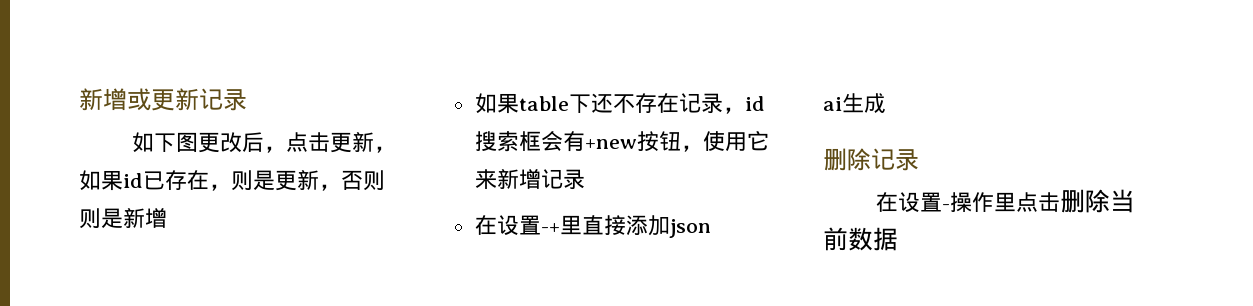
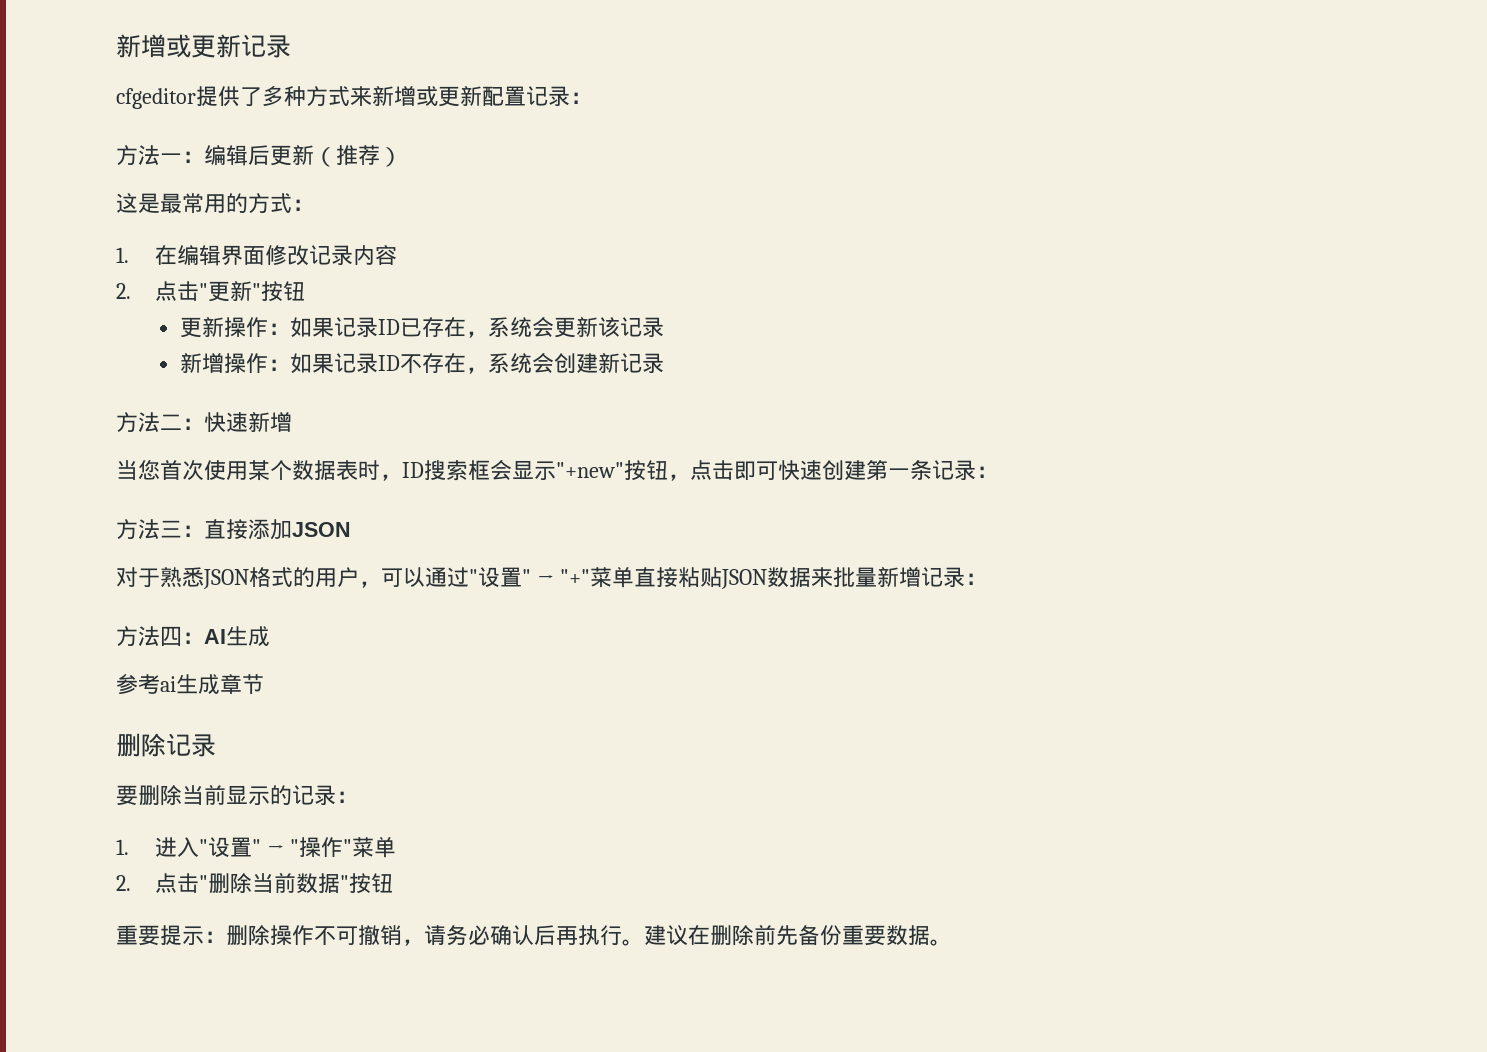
[132,132,397,153] [79,170,385,191] [79,208,167,229] [474,93,765,114] [474,131,769,152] [474,169,585,190] [474,215,711,238] 如下图更改后，点击更新，如果id已存在，则是更新，否则则是新增 // 如果table下还不存在记录，id搜索框会有+new按钮，使用它来新增记录 // 在设置-+里直接添加json // -> [116,86,592,109] [116,145,402,167] [116,193,314,214] [116,245,398,266] [116,281,306,302] [179,317,664,338] [179,353,664,374] [116,412,292,432] [116,459,998,481] [116,519,351,540] [116,567,987,589] [116,626,270,646] [116,674,160,695] cfgeditor提供了多种方式来新增或更新配置记录： // 方法一：编辑后更新（推荐） // 这是最常用的方式： // 1.在编辑界面修改记录内容 // 2.点击"更新"按钮 // 更新操作：如果记录ID已存在，系统会更新该记录 // 新增操作：如果记录ID不存在，系统会创建新记录 // 方法二：快速新增 // 当您首次使用某个数据表时，ID搜索框会显示"+new"按钮，点击即可快速创建第一条记录： // 方法三：直接添加JSON // 对于熟悉JSON格式的用户，可以通过"设置" → "+"菜单直接粘贴JSON数据来批量新增记录： // 方法四：AI生成 // 参考
(886, 103) none -> [220,674,264,695] 章节
[876,189,1136,213] [823,227,898,251] 在设置-操作里点击删除当前数据 -> [116,784,358,806] [116,837,397,858] [116,872,394,894] [116,924,952,946] 要删除当前显示的记录： // 1.进入"设置" → "操作"菜单 // 2.点击"删除当前数据"按钮 // 重要提示：删除操作不可撤销，请务必确认后再执行。建议在删除前先备份重要数据。

